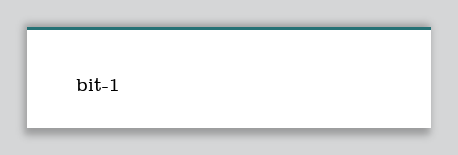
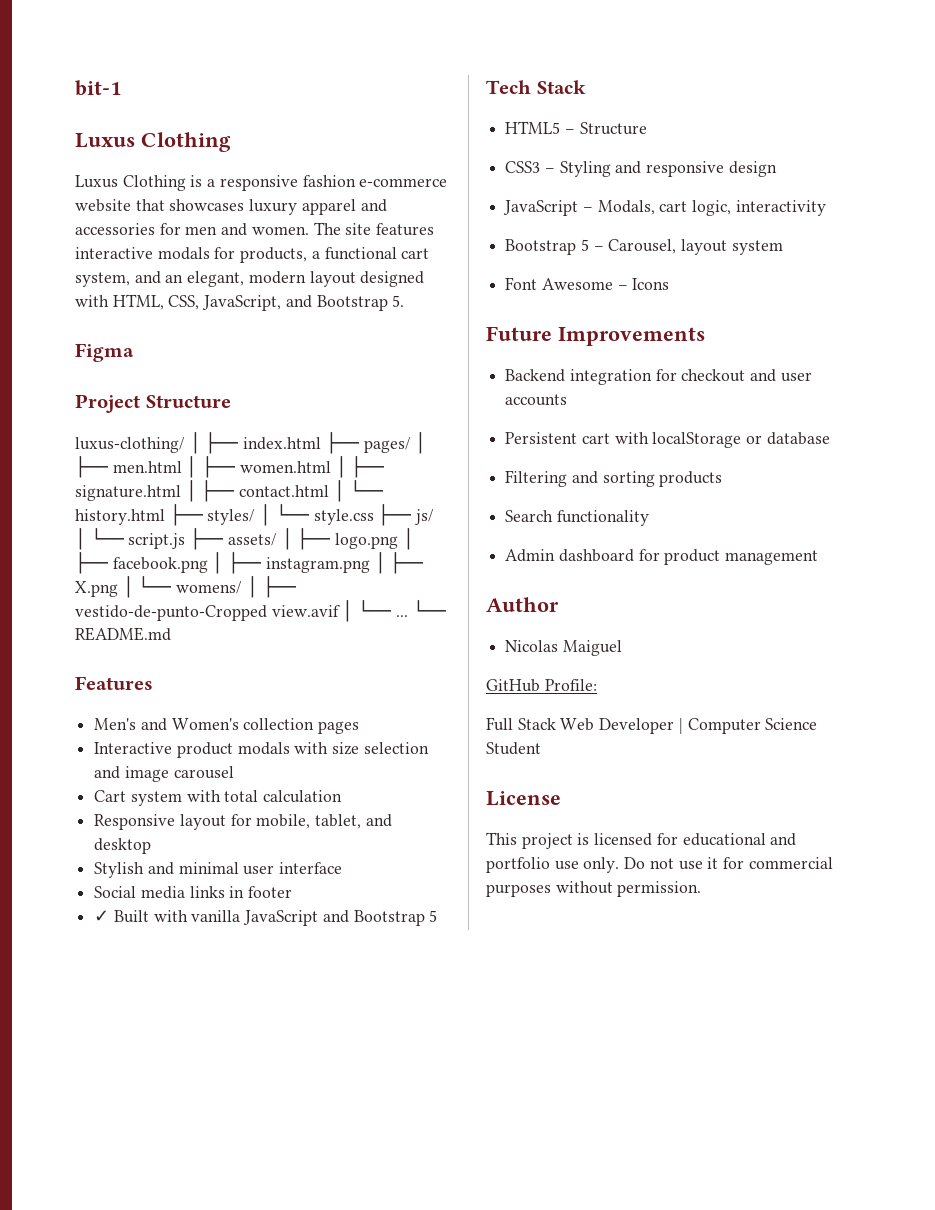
(119, 84) none -> [75,132,231,152] [75,175,448,191] [75,199,387,215] [75,222,435,236] [75,247,430,263] [75,271,425,287] [75,294,405,311] [75,343,134,362] [75,394,231,413] [75,432,427,454] [75,456,386,478] [75,480,384,502] [75,504,435,526] [75,528,414,550] [75,552,425,574] [75,576,297,598] [75,600,447,622] [75,627,171,641] [75,676,153,690] [94,718,360,734] [94,742,429,758] [94,766,234,782] [94,790,343,806] [94,814,392,830] [94,838,152,854] [94,862,343,878] [94,886,293,899] [94,910,438,926] [486,80,586,94] [505,121,647,135] [505,161,777,177] [503,200,826,216] [505,239,783,255] [505,277,670,290] [486,326,705,346] [505,369,812,385] [505,394,568,406] [505,432,830,448] [505,470,723,487] [505,510,649,526] [505,549,819,565] [486,597,559,612] [505,640,622,656] [486,679,597,692] [486,717,818,734] [486,742,541,755] [486,791,561,806] [486,832,797,849] [486,857,833,873] [486,881,702,897] // Luxus Clothing // Luxus Clothing is a responsive fashion e-commerce website that showcases luxury apparel and accessories for men and women. The site features interactive modals for products, a functional cart system, and an elegant, modern layout designed with HTML, CSS, JavaScript, and Bootstrap 5. // Figma // Project Structure // luxus-clothing/ │ ├── index.html ├── pages/ │ ├── men.html │ ├── women.html │ ├── signature.html │ ├── contact.html │ └── history.html ├── styles/ │ └── style.css ├── js/ │ └── script.js ├── assets/ │ ├── logo.png │ ├── facebook.png │ ├── instagram.png │ ├── X.png │ └── womens/ │ ├── vestido-de-punto-Cropped view.avif │ └── ... └── README.md // Features // Men's and Women's collection pages // Interactive product modals with size selection and image carousel // Cart system with total calculation // Responsive layout for mobile, tablet, and desktop // Stylish and minimal user interface // Social media links in footer // ✓ Built with vanilla JavaScript and Bootstrap 5 // Tech Stack // HTML5 – Structure // CSS3 – Styling and responsive design // JavaScript – Modals, cart logic, interactivity // Bootstrap 5 – Carousel, layout system // Font Awesome – Icons // Future Improvements // Backend integration for checkout and user accounts // Persistent cart with localStorage or database // Filtering and sorting products // Search functionality // Admin dashboard for product management // Author // Nicolas Maiguel // GitHub Profile: // Full Stack Web Developer | Computer Science Student // License // This project is licensed for educational and portfolio use only. Do not use it for commercial purposes without permission.

